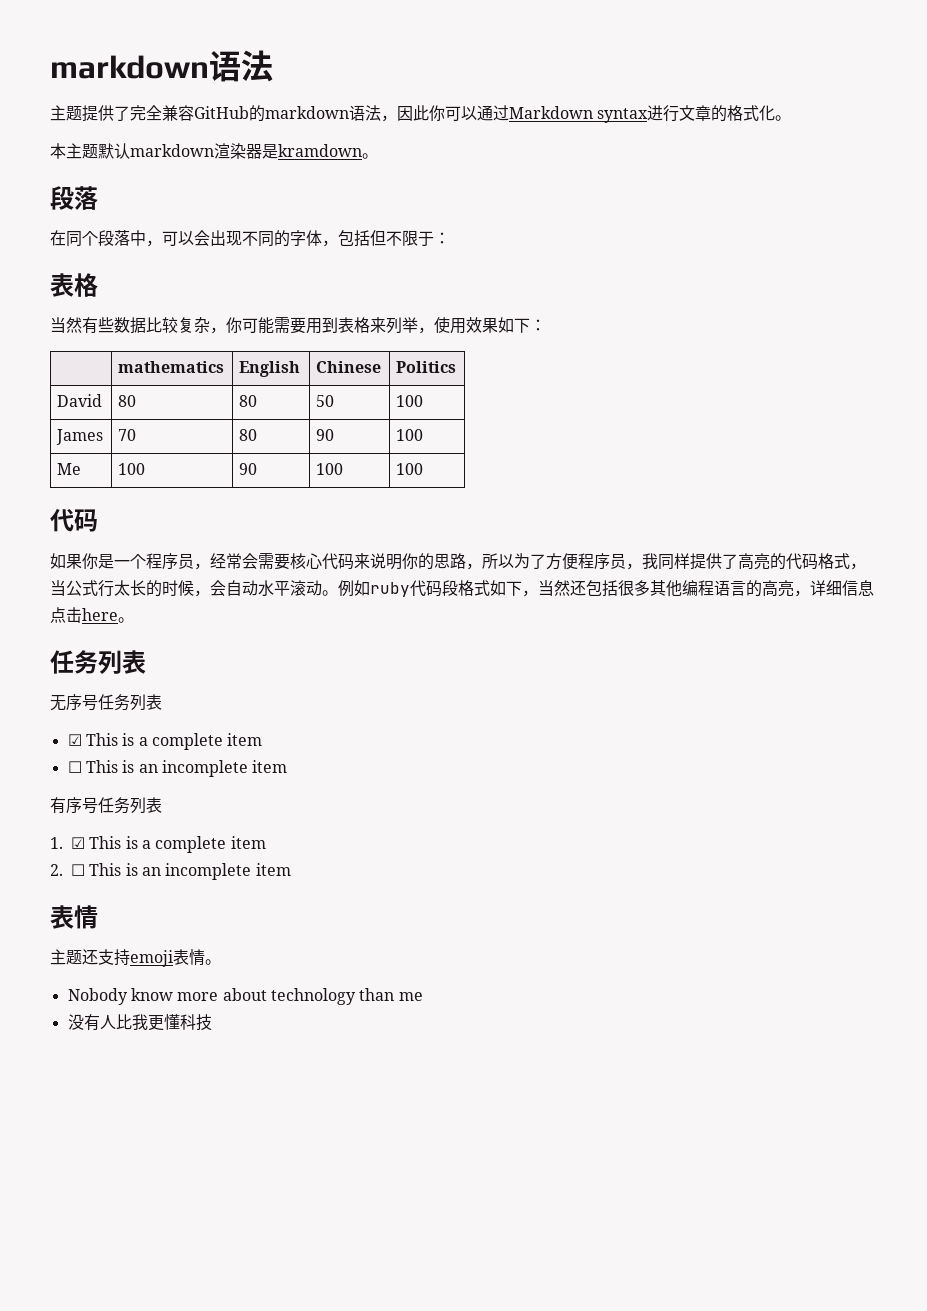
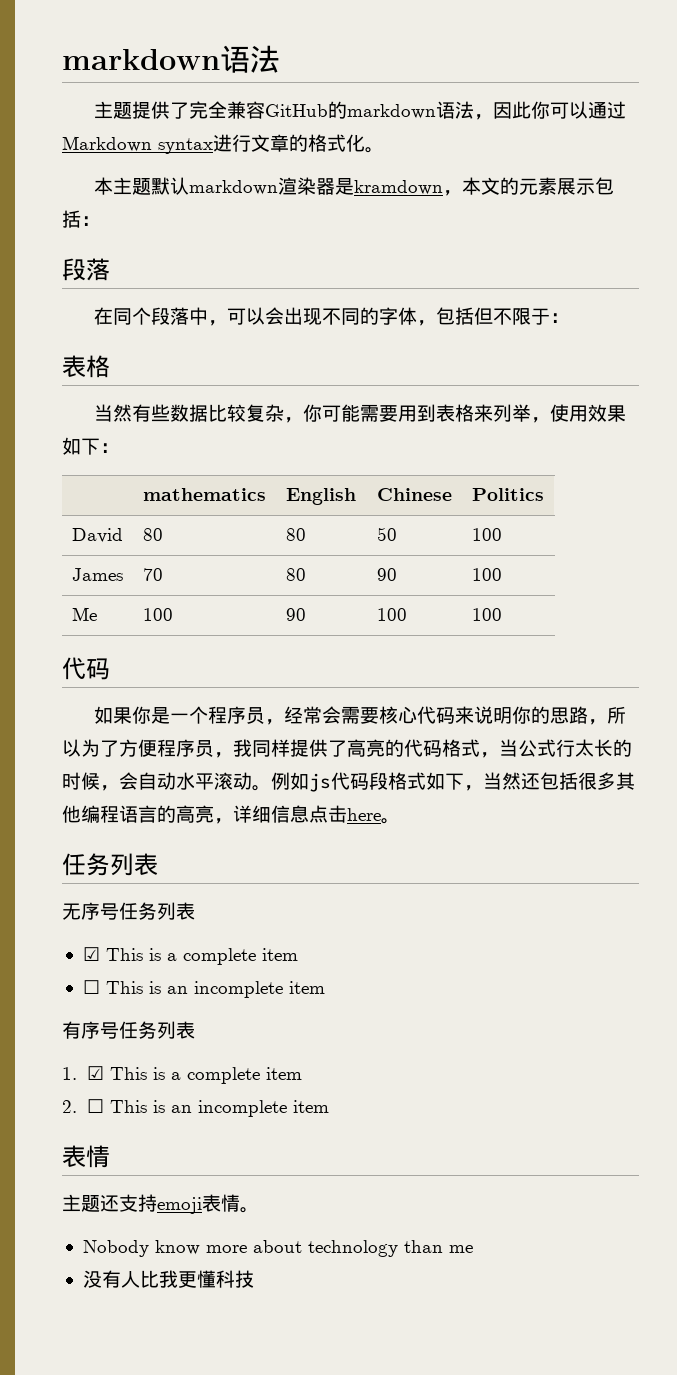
[362,153,378,159] 。 -> [442,177,614,196] [62,210,100,228] ，本文的元素展示包括：
[370,582,410,597] ruby -> [309,773,331,792] js

